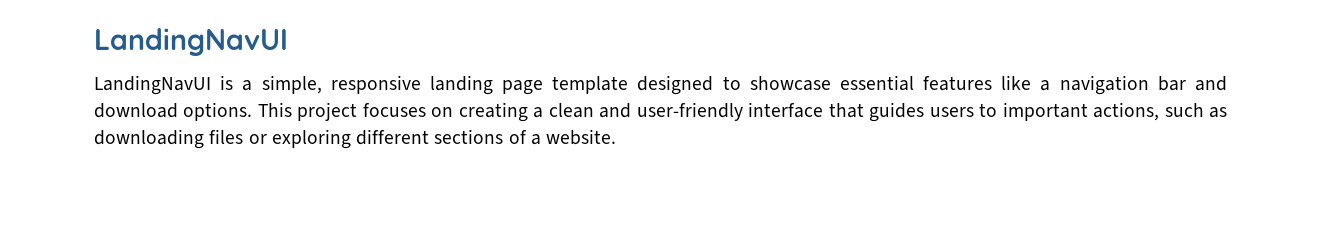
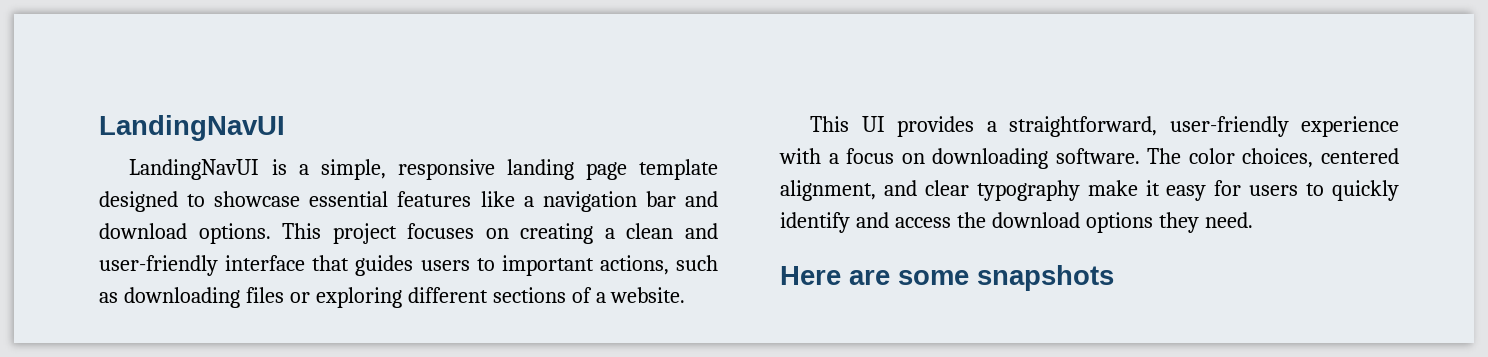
(617, 137) none -> [810,116,1399,137] [779,148,1399,169] [780,180,1399,201] [780,212,1253,233] [780,265,1114,291] // This UI provides a straightforward, user-friendly experience with a focus on downloading software. The color choices, centered alignment, and clear typography make it easy for users to quickly identify and access the download options they need. // Here are some snapshots

